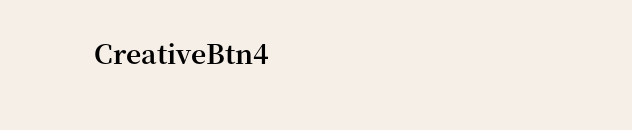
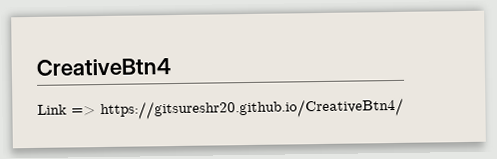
(269, 53) none -> [37,97,404,121] // Link => https://gitsureshr20.github.io/CreativeBtn4/

